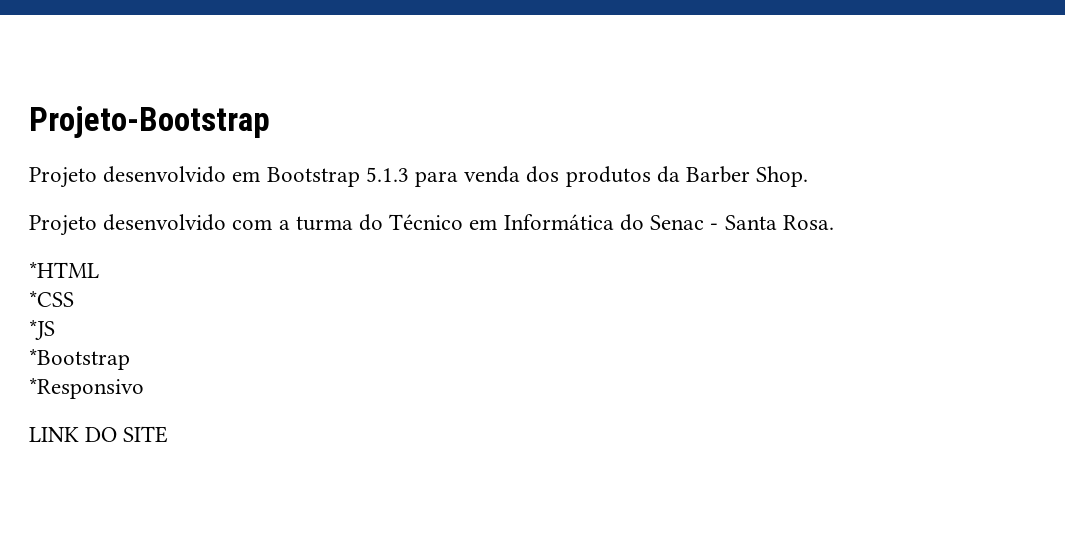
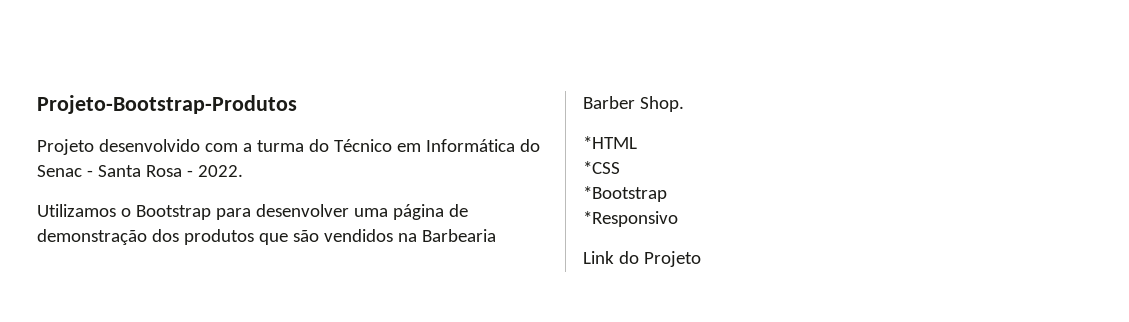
[29,106,270,138] [29,166,809,188] Projeto-Bootstrap // Projeto desenvolvido em Bootstrap 5.1.3 para venda dos produtos da Barber Shop. -> [37,95,297,114] Projeto-Bootstrap-Produtos
[782,215,834,230] Rosa. -> [145,165,243,177] [37,204,468,220] [37,229,496,245] [583,96,684,112] Rosa - 2022. // Utilizamos o Bootstrap para desenvolver uma página de demonstração dos produtos que são vendidos na Barbearia Barber Shop.
[29,319,55,340] // *JS -> (620, 167) none
[29,426,169,443] LINK DO SITE -> [583,251,701,267] Link do Projeto

